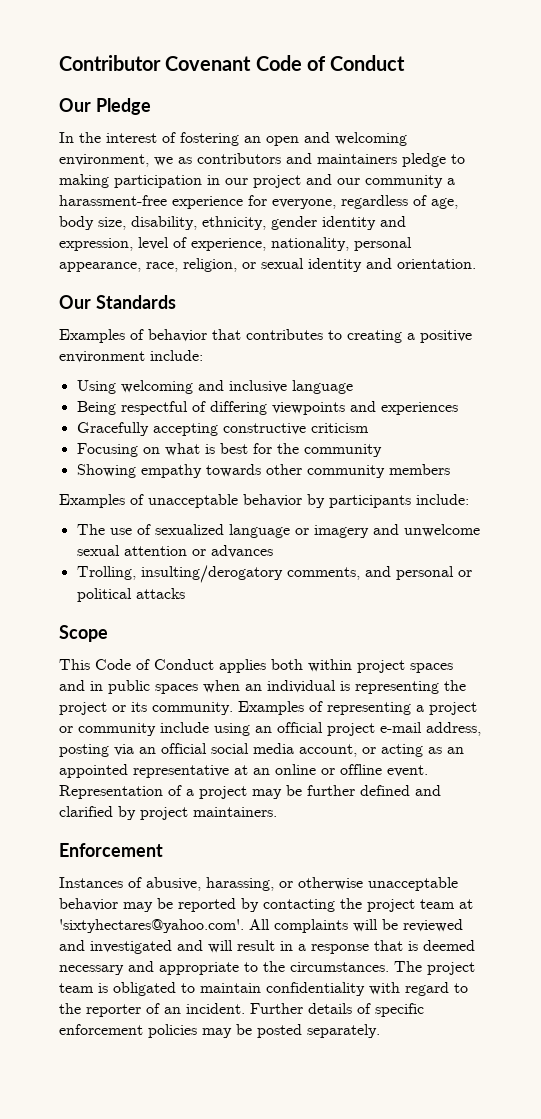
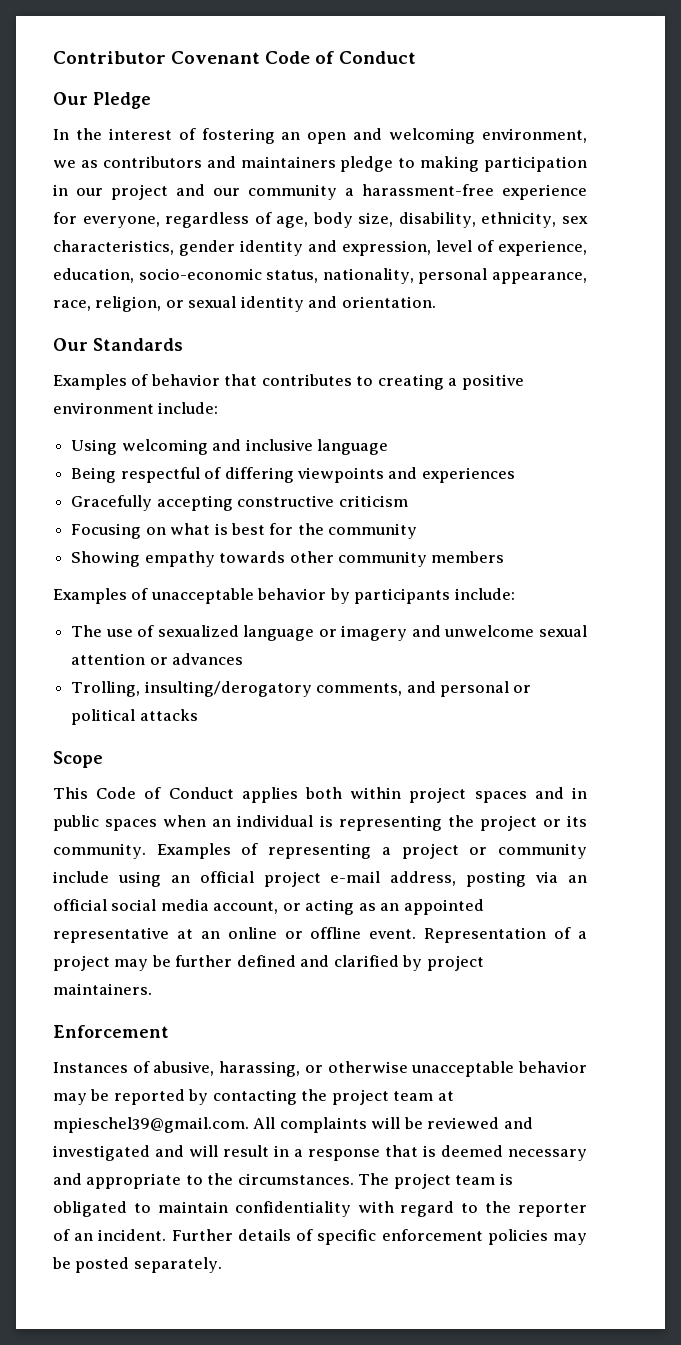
(266, 223) none -> [562,216,588,224] [53,240,174,255] sex characteristics,
(266, 244) none -> [53,268,319,283] education, socio-economic status,
[59,919,244,933] 'sixtyhectares@yahoo.com'. -> [53,1117,249,1133] mpieschel39@gmail.com.

